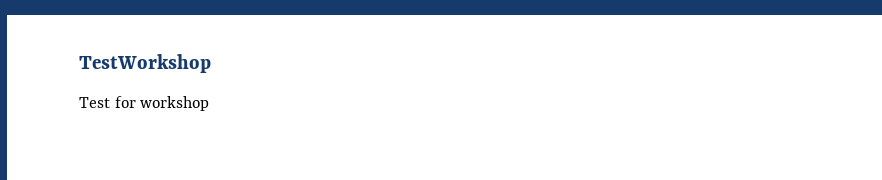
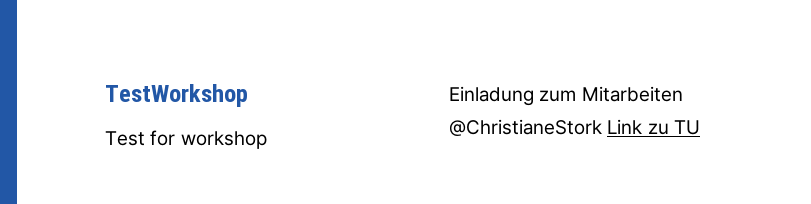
(210, 103) none -> [449,86,683,106] [449,119,700,136] // Einladung zum Mitarbeiten @ChristianeStork Link zu TU

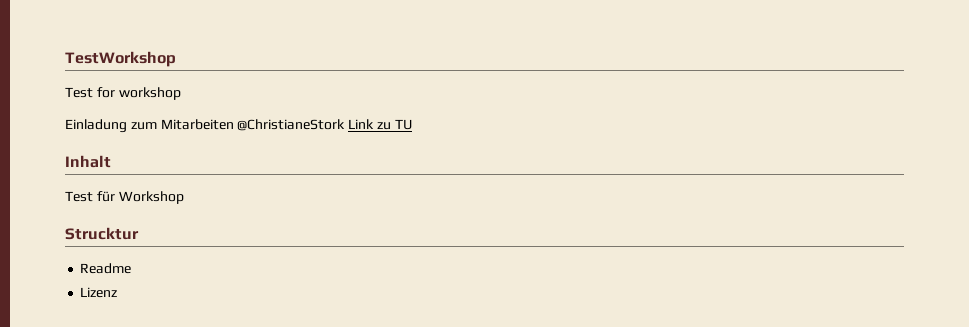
(700, 127) none -> [65,155,111,168] [65,191,184,204] [65,227,139,240] [80,263,132,274] [80,287,118,298] // Inhalt // Test für Workshop // Strucktur // Readme // Lizenz

